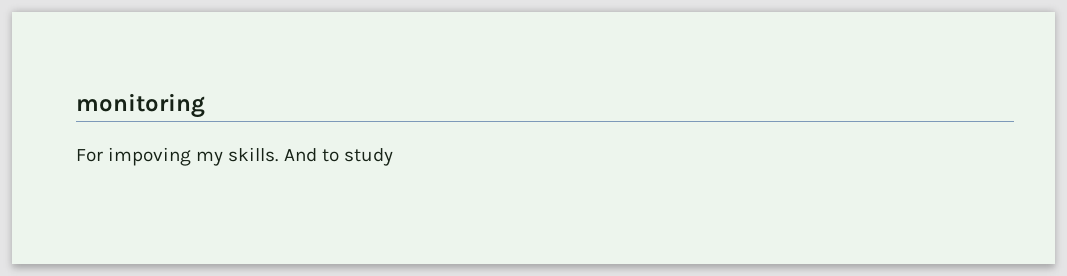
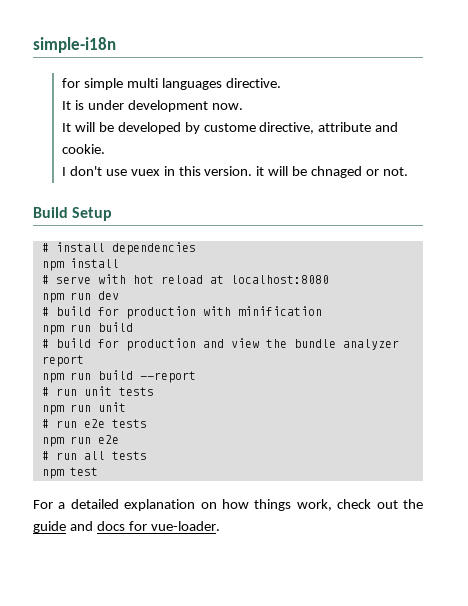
[76,93,205,118] [76,147,393,166] monitoring // For impoving my skills. And to study -> [33,37,116,53] [61,78,281,90] [61,100,243,112] [61,122,399,134] [61,144,105,154] [61,166,408,178] [33,207,113,221] [41,242,196,255] [41,258,119,271] [41,274,329,284] [41,291,119,303] [41,306,322,319] [41,322,133,335] [41,338,399,351] [41,355,84,367] [41,370,196,383] [41,386,154,396] [41,402,126,415] [41,419,147,428] [41,435,119,447] [41,451,147,460] [41,467,98,479] [33,499,423,511] [33,521,220,533] simple-i18n // for simple multi languages directive. // It is under development now. // It will be developed by custome directive, attribute and cookie. // I don't use vuex in this version. it will be chnaged or not. // Build Setup // # install dependencies // npm install // # serve with hot reload at localhost:8080 // npm run dev // # build for production with minification // npm run build // # build for production and view the bundle analyzer report // npm run build --report // # run unit tests // npm run unit // # run e2e tests // npm run e2e // # run all tests // npm test // For a detailed explanation on how things work, check out the guide and docs for vue-loader.

